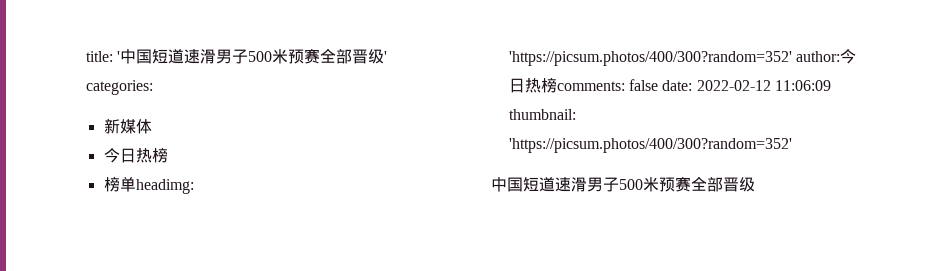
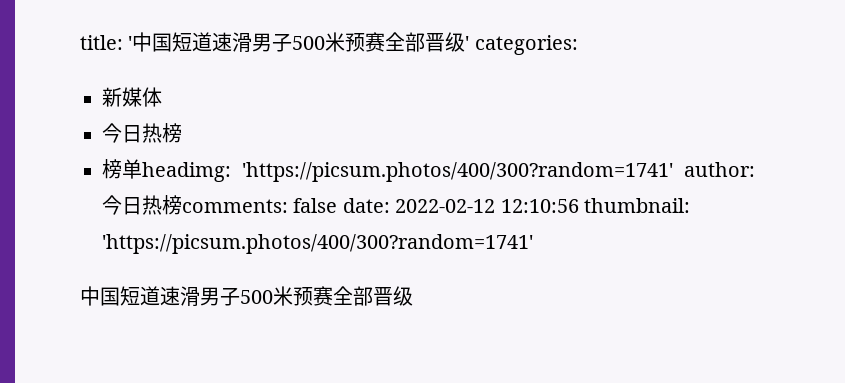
[508,51,792,66] 'https://picsum.photos/400/300?random=352' -> [242,162,673,182] 'https://picsum.photos/400/300?random=1741'
[774,80,831,91] [508,109,576,120] [508,138,792,153] 11:06:09 thumbnail: 'https://picsum.photos/400/300?random=352' -> [500,198,690,213] [102,234,533,254] 12:10:56 thumbnail: 'https://picsum.photos/400/300?random=1741'

